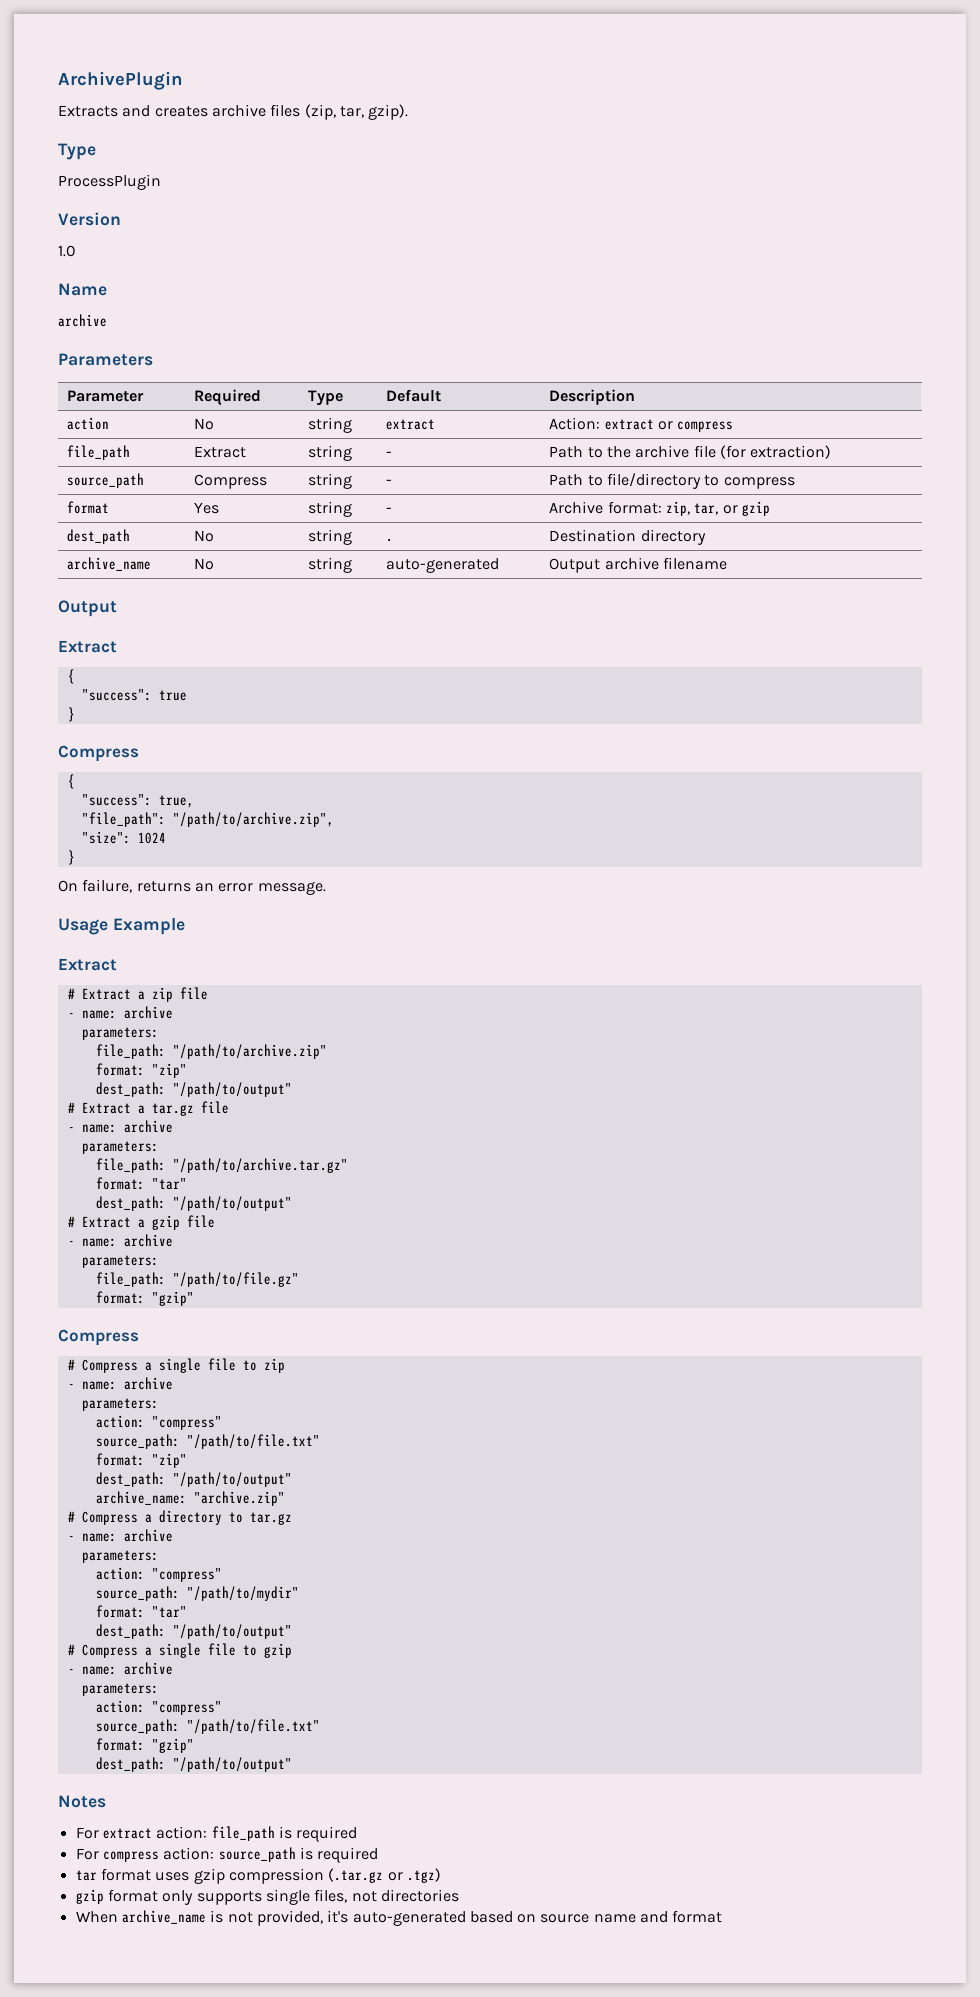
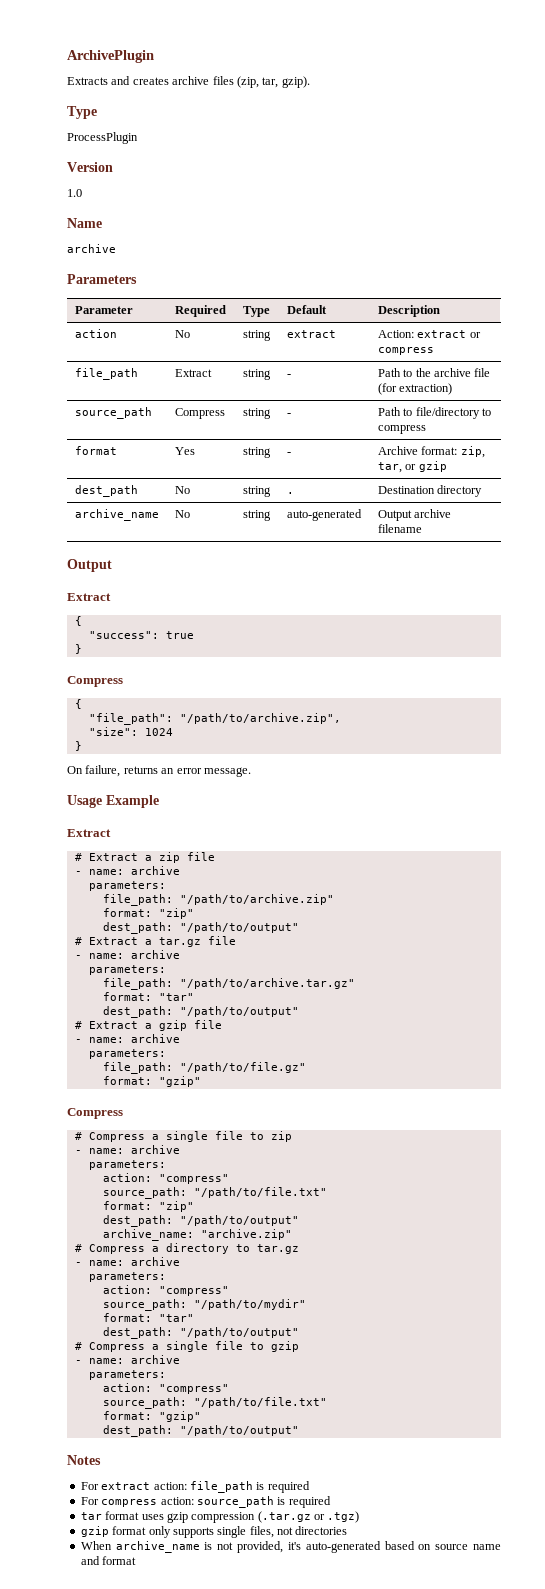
[81,794,194,808] // "success": true, -> (82, 704) none

